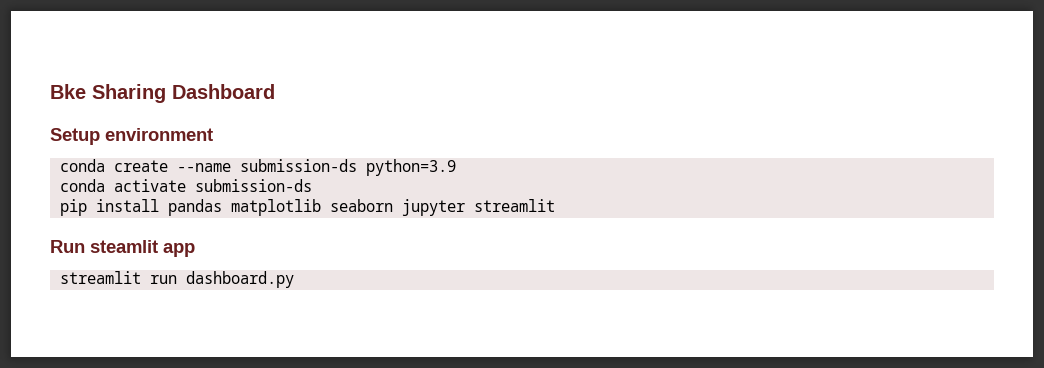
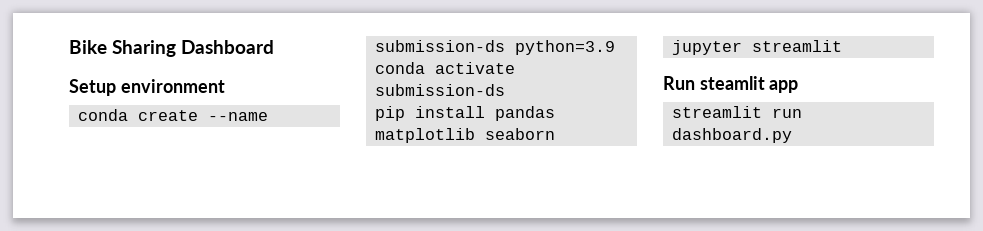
[50,84,86,99] Bke -> [69,40,107,54] Bike

